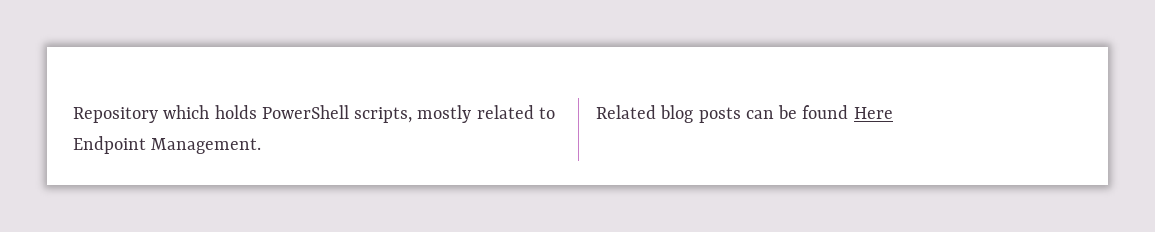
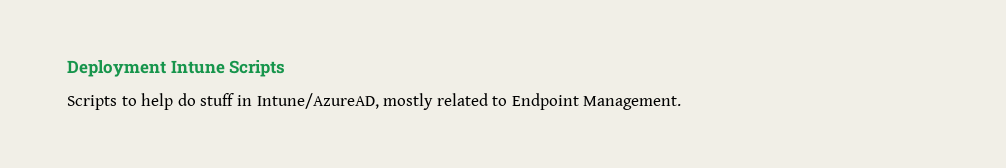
[73,105,413,123] Repository which holds PowerShell scripts, -> [67,60,286,77] [67,93,379,110] Deployment Intune Scripts // Scripts to help do stuff in Intune/AzureAD,
[596,105,893,123] // Related blog posts can be found Here -> (682, 103) none

